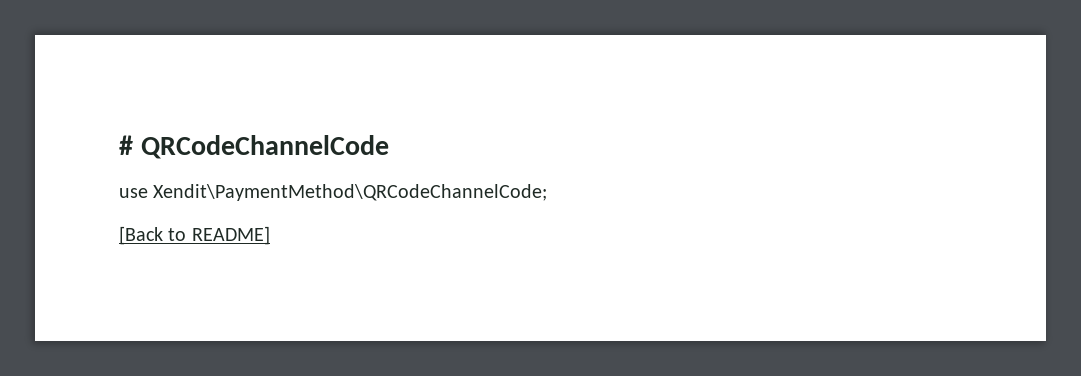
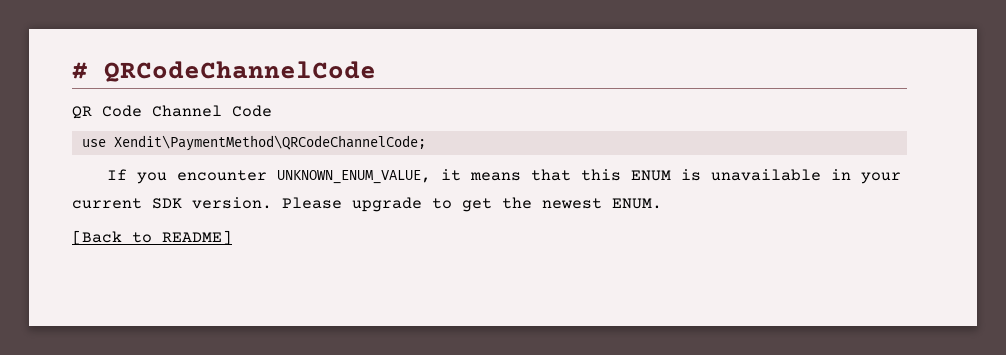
[119,184,548,201] use Xendit\PaymentMethod\QRCodeChannelCode; -> [72,105,272,119] [81,135,426,151] [107,169,902,184] [72,197,662,212] QR Code Channel Code // use Xendit\PaymentMethod\QRCodeChannelCode; // If you encounter UNKNOWN_ENUM_VALUE, it means that this ENUM is unavailable in your current SDK version. Please upgrade to get the newest ENUM.

